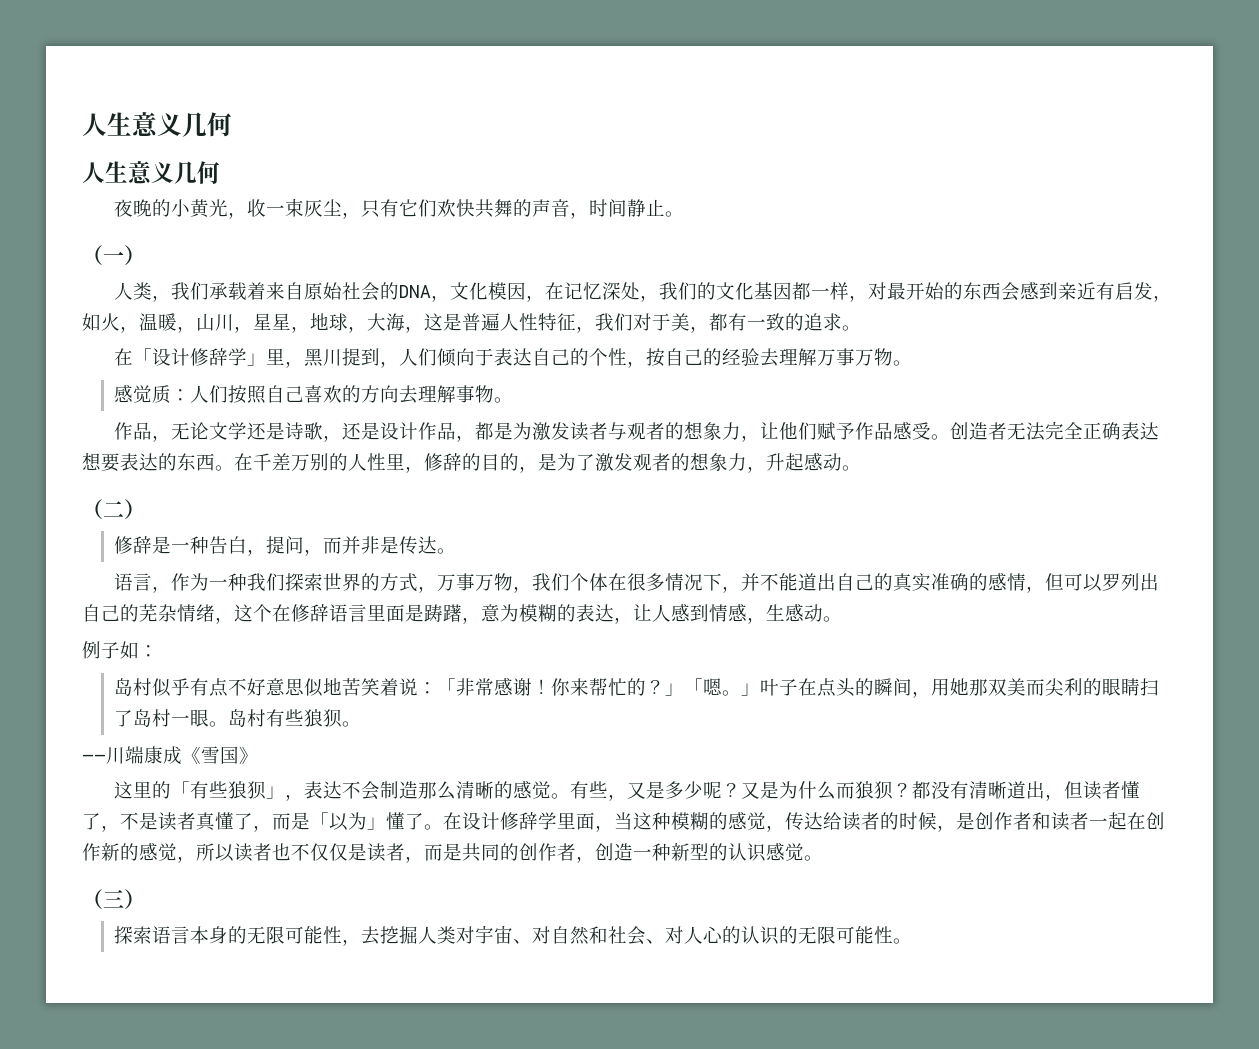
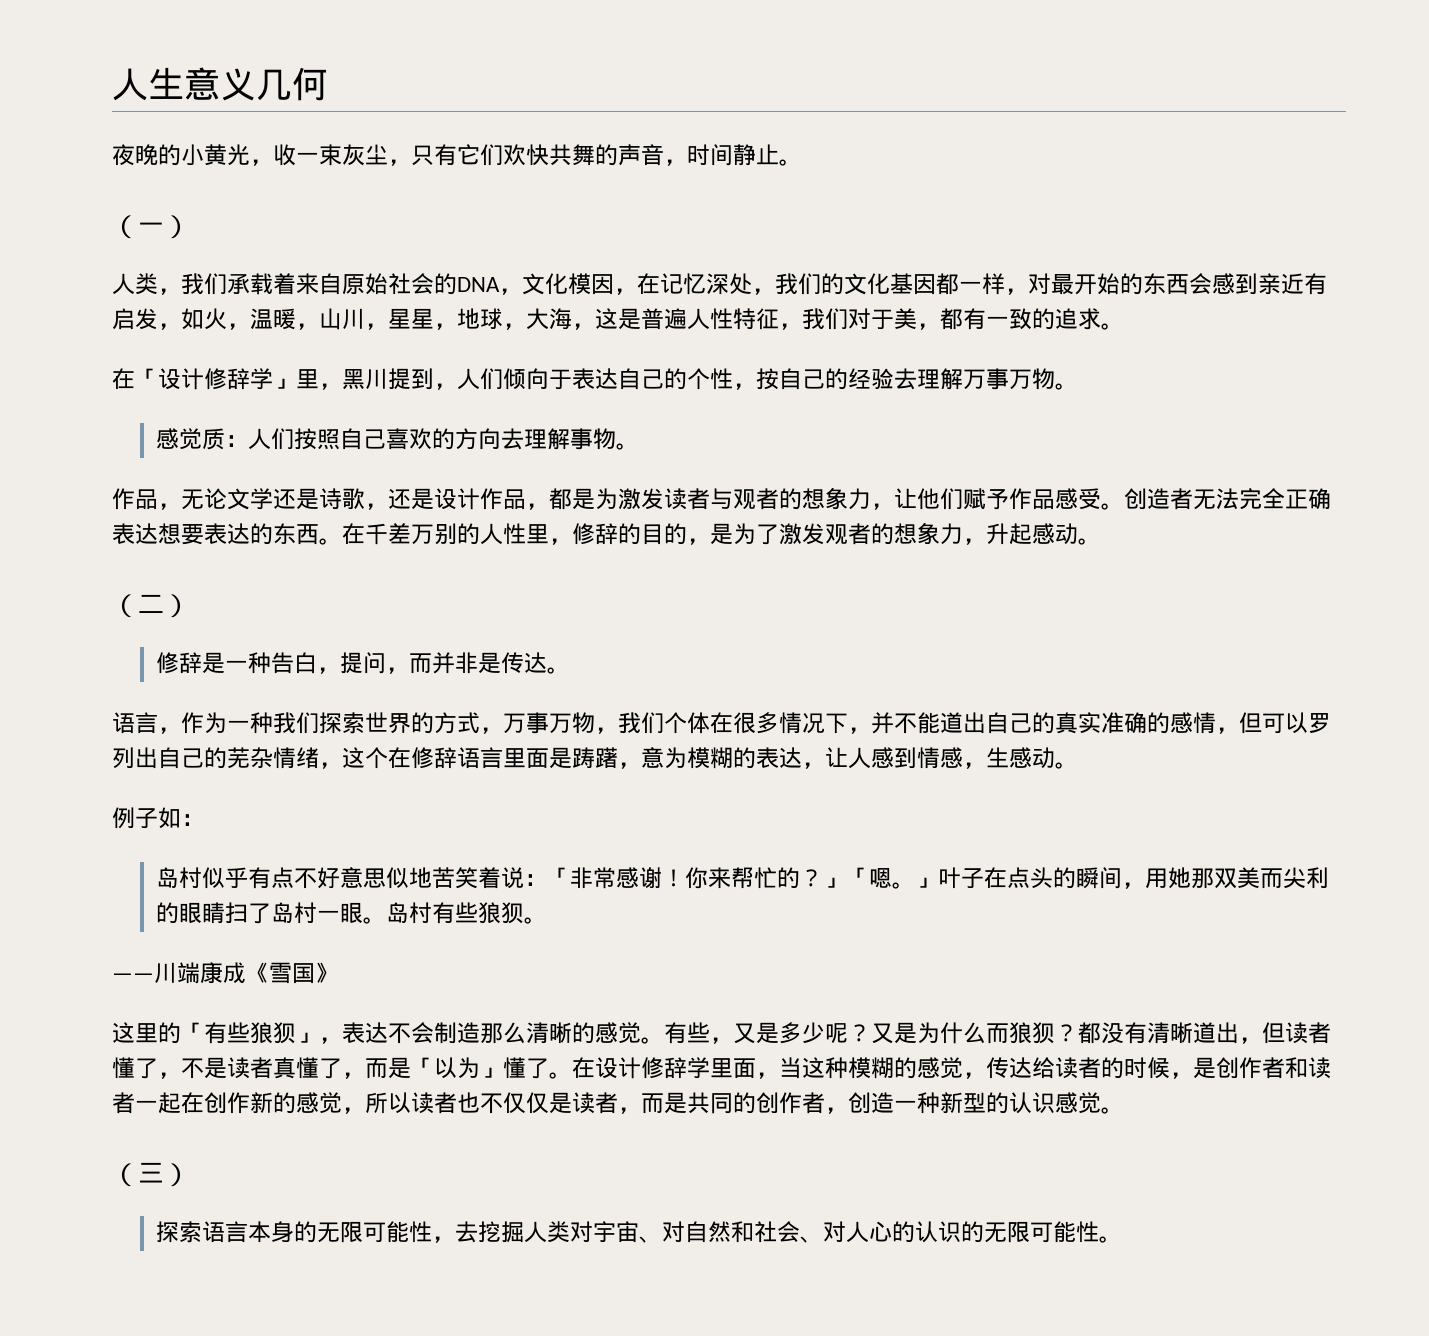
[82,112,232,137] [82,161,220,184] 人生意义几何 // 人生意义几何 -> [112,67,328,101] 人生意义几何

